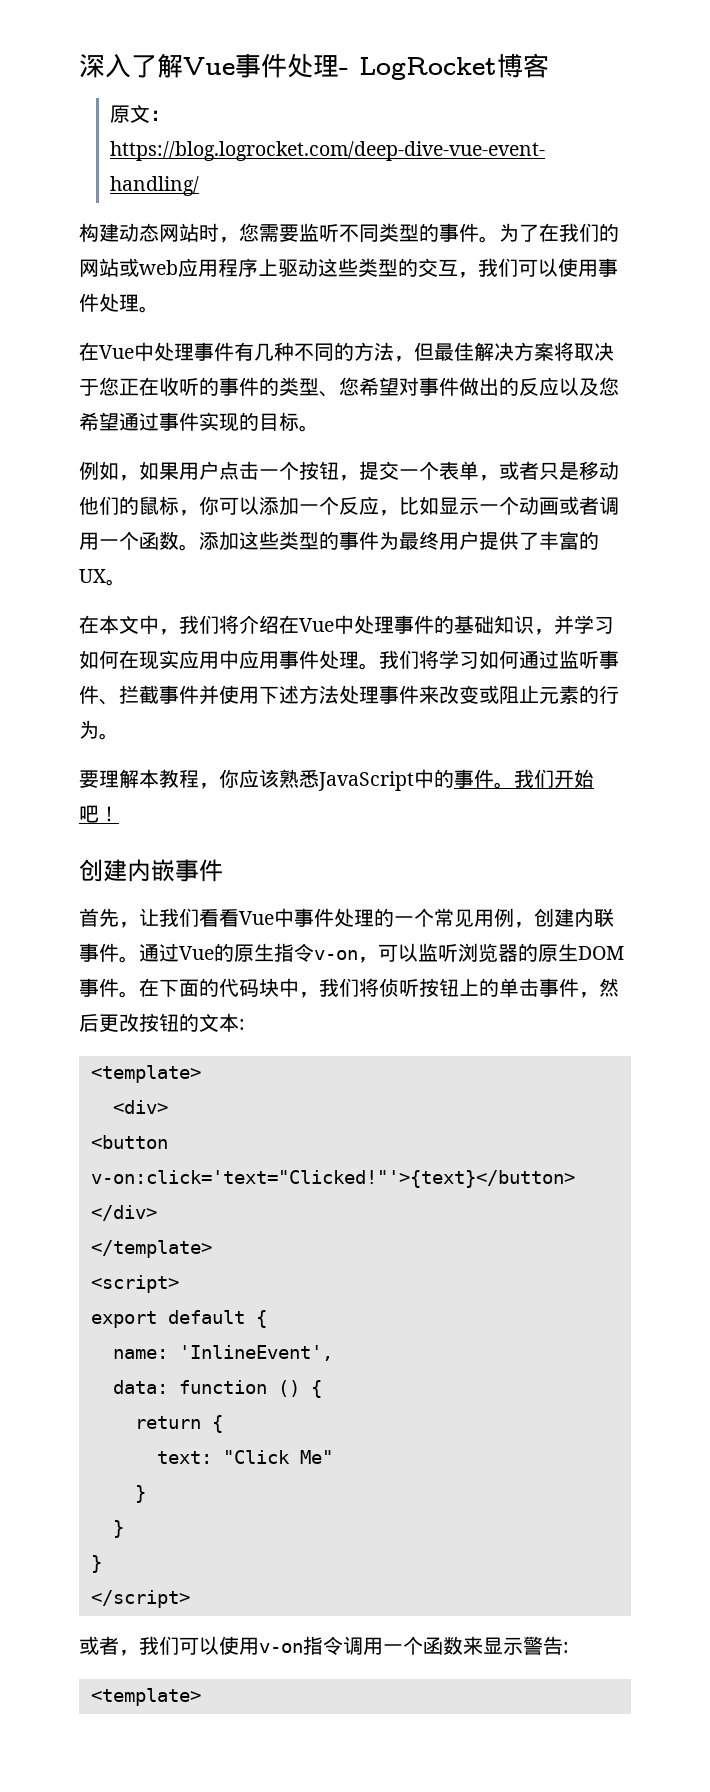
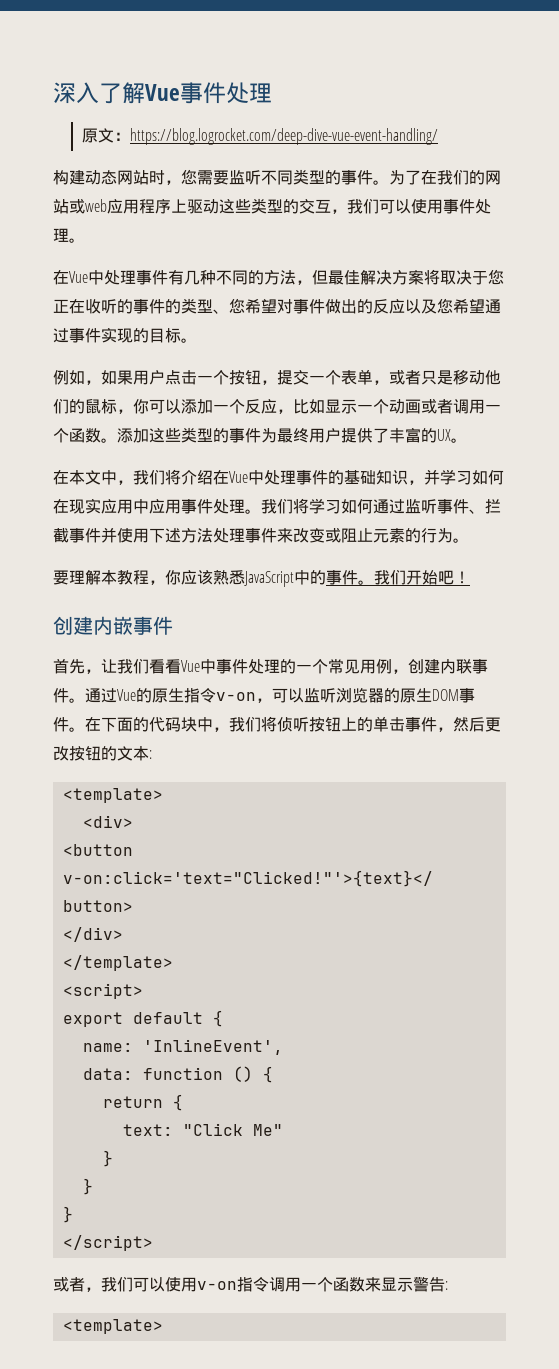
[339,53,549,80] - LogRocket博客 -> (272, 93) none

